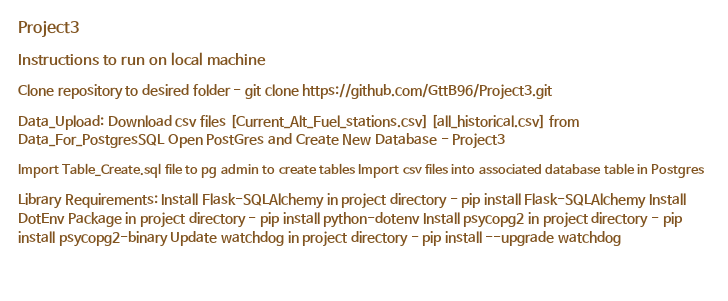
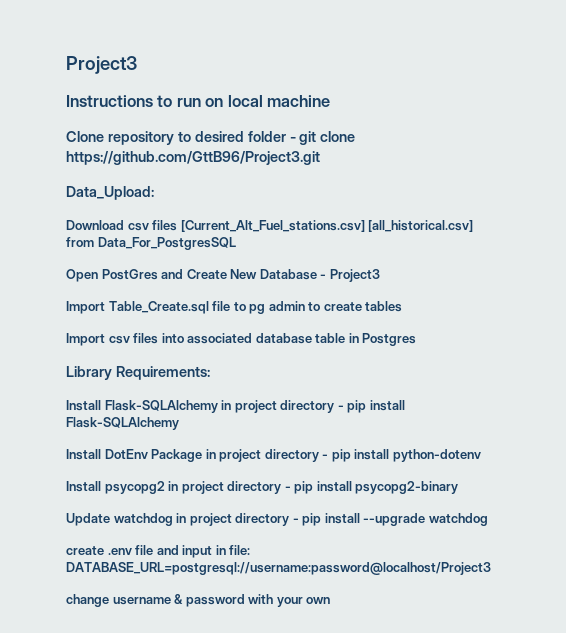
(104, 122) none -> (154, 193) //
(165, 141) none -> (236, 243) //
(355, 168) none -> (403, 306) //
(158, 200) none -> (210, 373) //
(647, 201) none -> (179, 423) //
(421, 220) none -> (481, 455) //
(168, 239) none -> (459, 487) //
(622, 238) none -> [66,545,251,558] [66,562,491,575] [66,594,331,607] // create .env file and input in file: DATABASE_URL=postgresql://username:password@localhost/Project3 // change username & password with your own

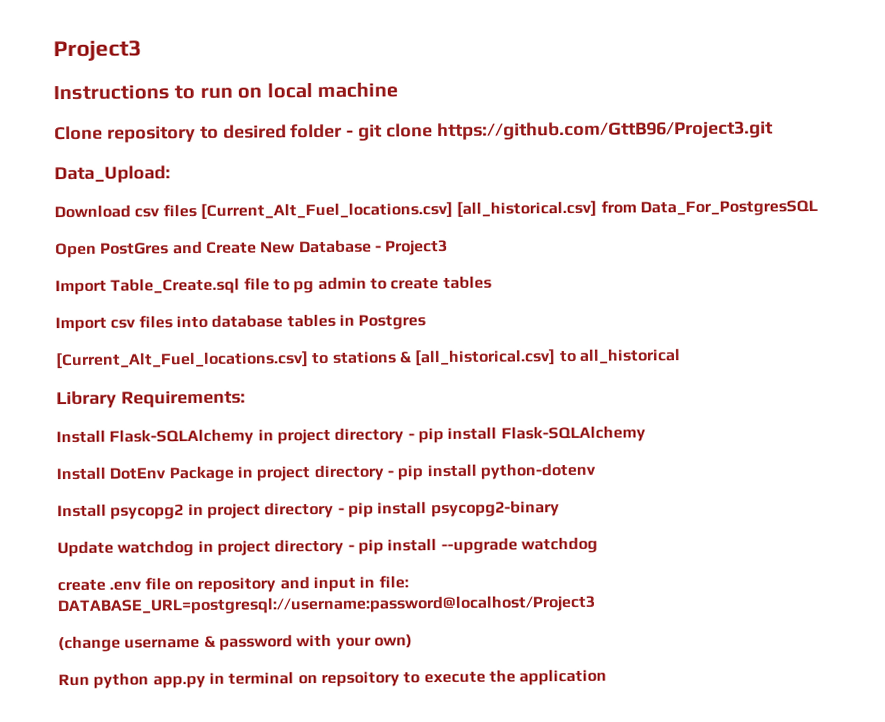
[180,220,365,232] [Current_Alt_Fuel_stations.csv] -> [199,201,453,220] [Current_Alt_Fuel_locations.csv]
[187,333,346,344] associated database table -> [211,313,336,328] database tables
(417, 339) none -> [55,348,681,370] // [Current_Alt_Fuel_locations.csv] to stations & [all_historical.csv] to all_historical
(154, 550) none -> [173,577,277,593] on repository
[66,594,109,607] change -> [58,635,121,653] (change
[306,597,331,604] own -> [373,634,413,649] [58,668,608,689] own) // Run python app.py in terminal on repsoitory to execute the application

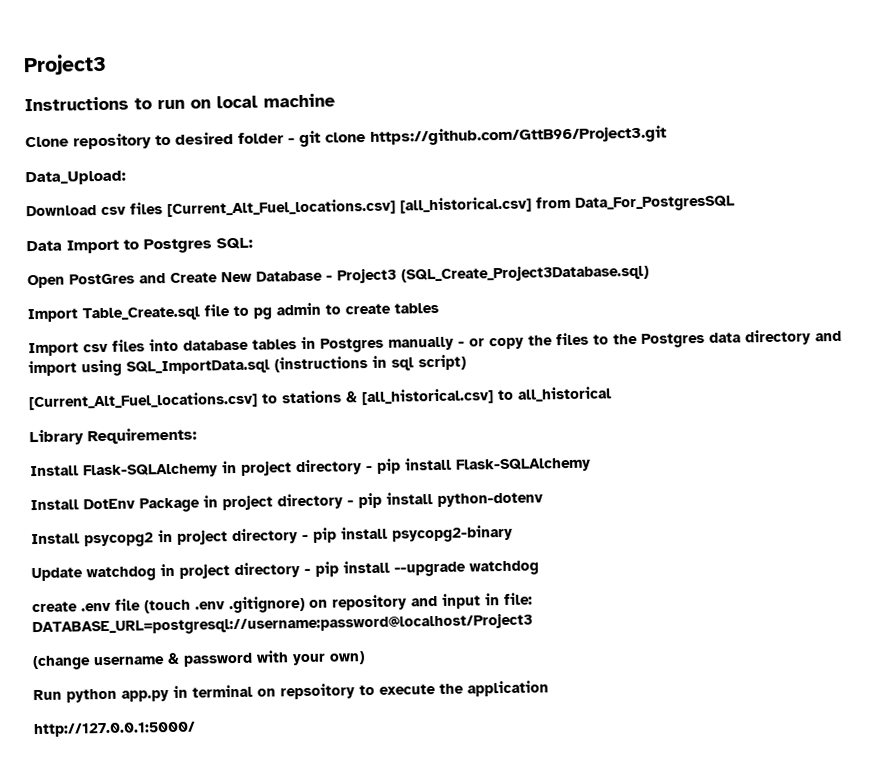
(818, 208) none -> [26,237,253,254] // Data Import to Postgres SQL:
(449, 247) none -> [401,264,649,283] (SQL_Create_Project3Database.sql)
(427, 322) none -> [388,329,842,351] [28,354,466,377] manually - or copy the files to the Postgres data directory and import using SQL_ImportData.sql (instructions in sql script)
(171, 584) none -> [144,595,305,614] (touch .env .gitignore)
(608, 677) none -> [33,721,196,738] // http://127.0.0.1:5000/

